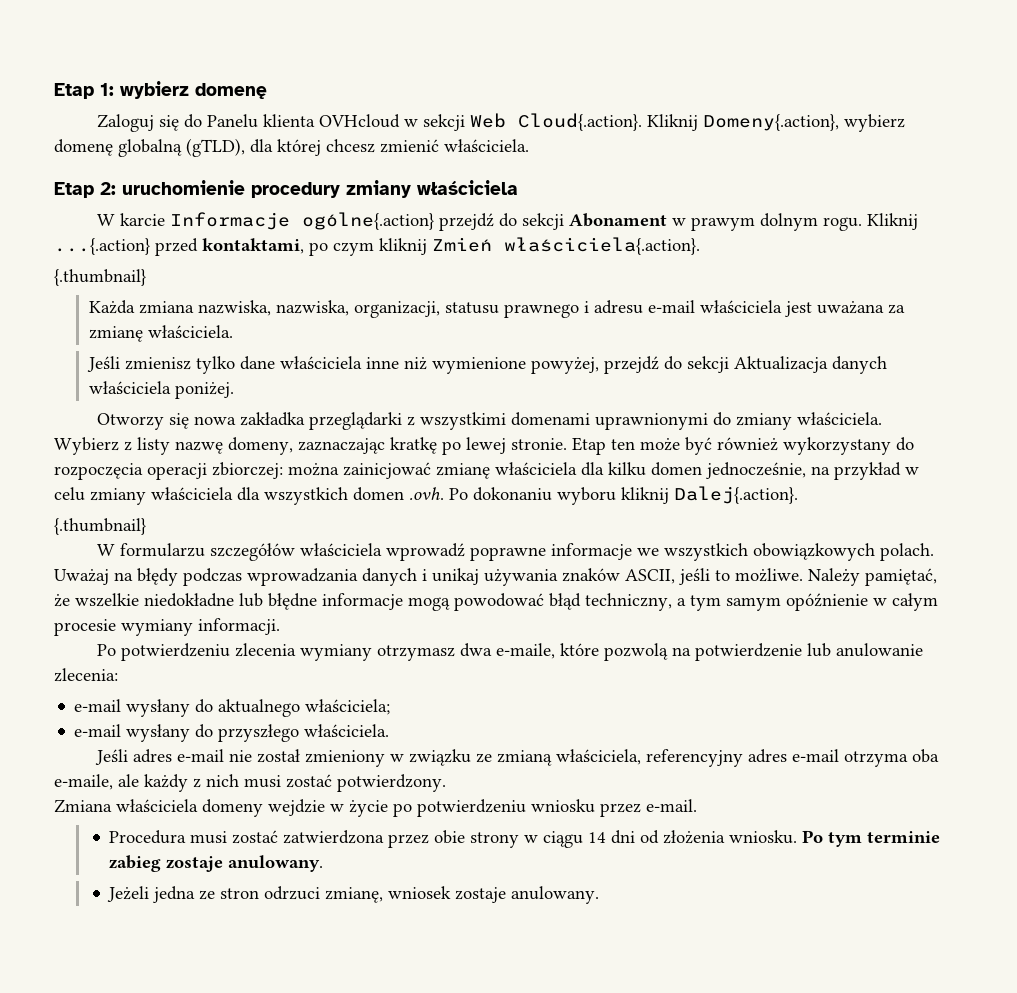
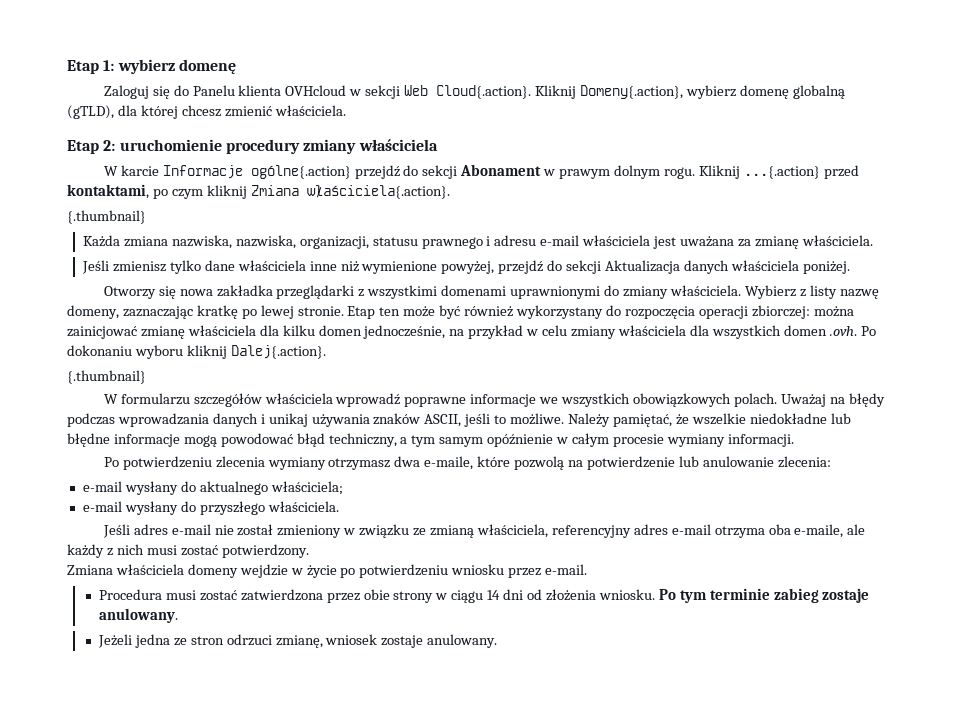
[432,237,492,252] Zmień -> [250,185,299,196] Zmiana

